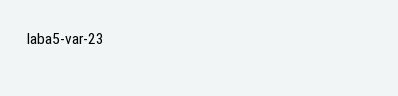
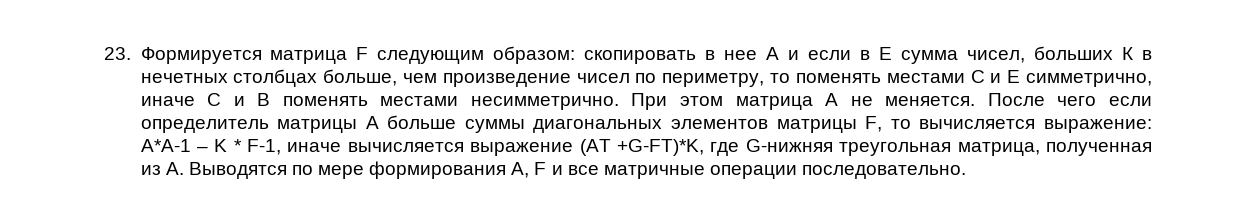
[27,33,104,44] laba5-var-23 -> [104,46,1153,64] [140,69,1152,87] [140,93,1153,110] [140,115,1153,133] [140,139,1152,156] [140,161,967,179] 23. Формируется матрица F следующим образом: скопировать в нее А и если в Е сумма чисел, больших К в нечетных столбцах больше, чем произведение чисел по периметру, то поменять местами С и Е симметрично, иначе С и В поменять местами несимметрично. При этом матрица А не меняется. После чего если определитель матрицы А больше суммы диагональных элементов матрицы F, то вычисляется выражение: A*A-1 – K * F-1, иначе вычисляется выражение (AТ +G-FТ)*K, где G-нижняя треугольная матрица, полученная из А. Выводятся по мере формирования А, F и все матричные операции последовательно.

